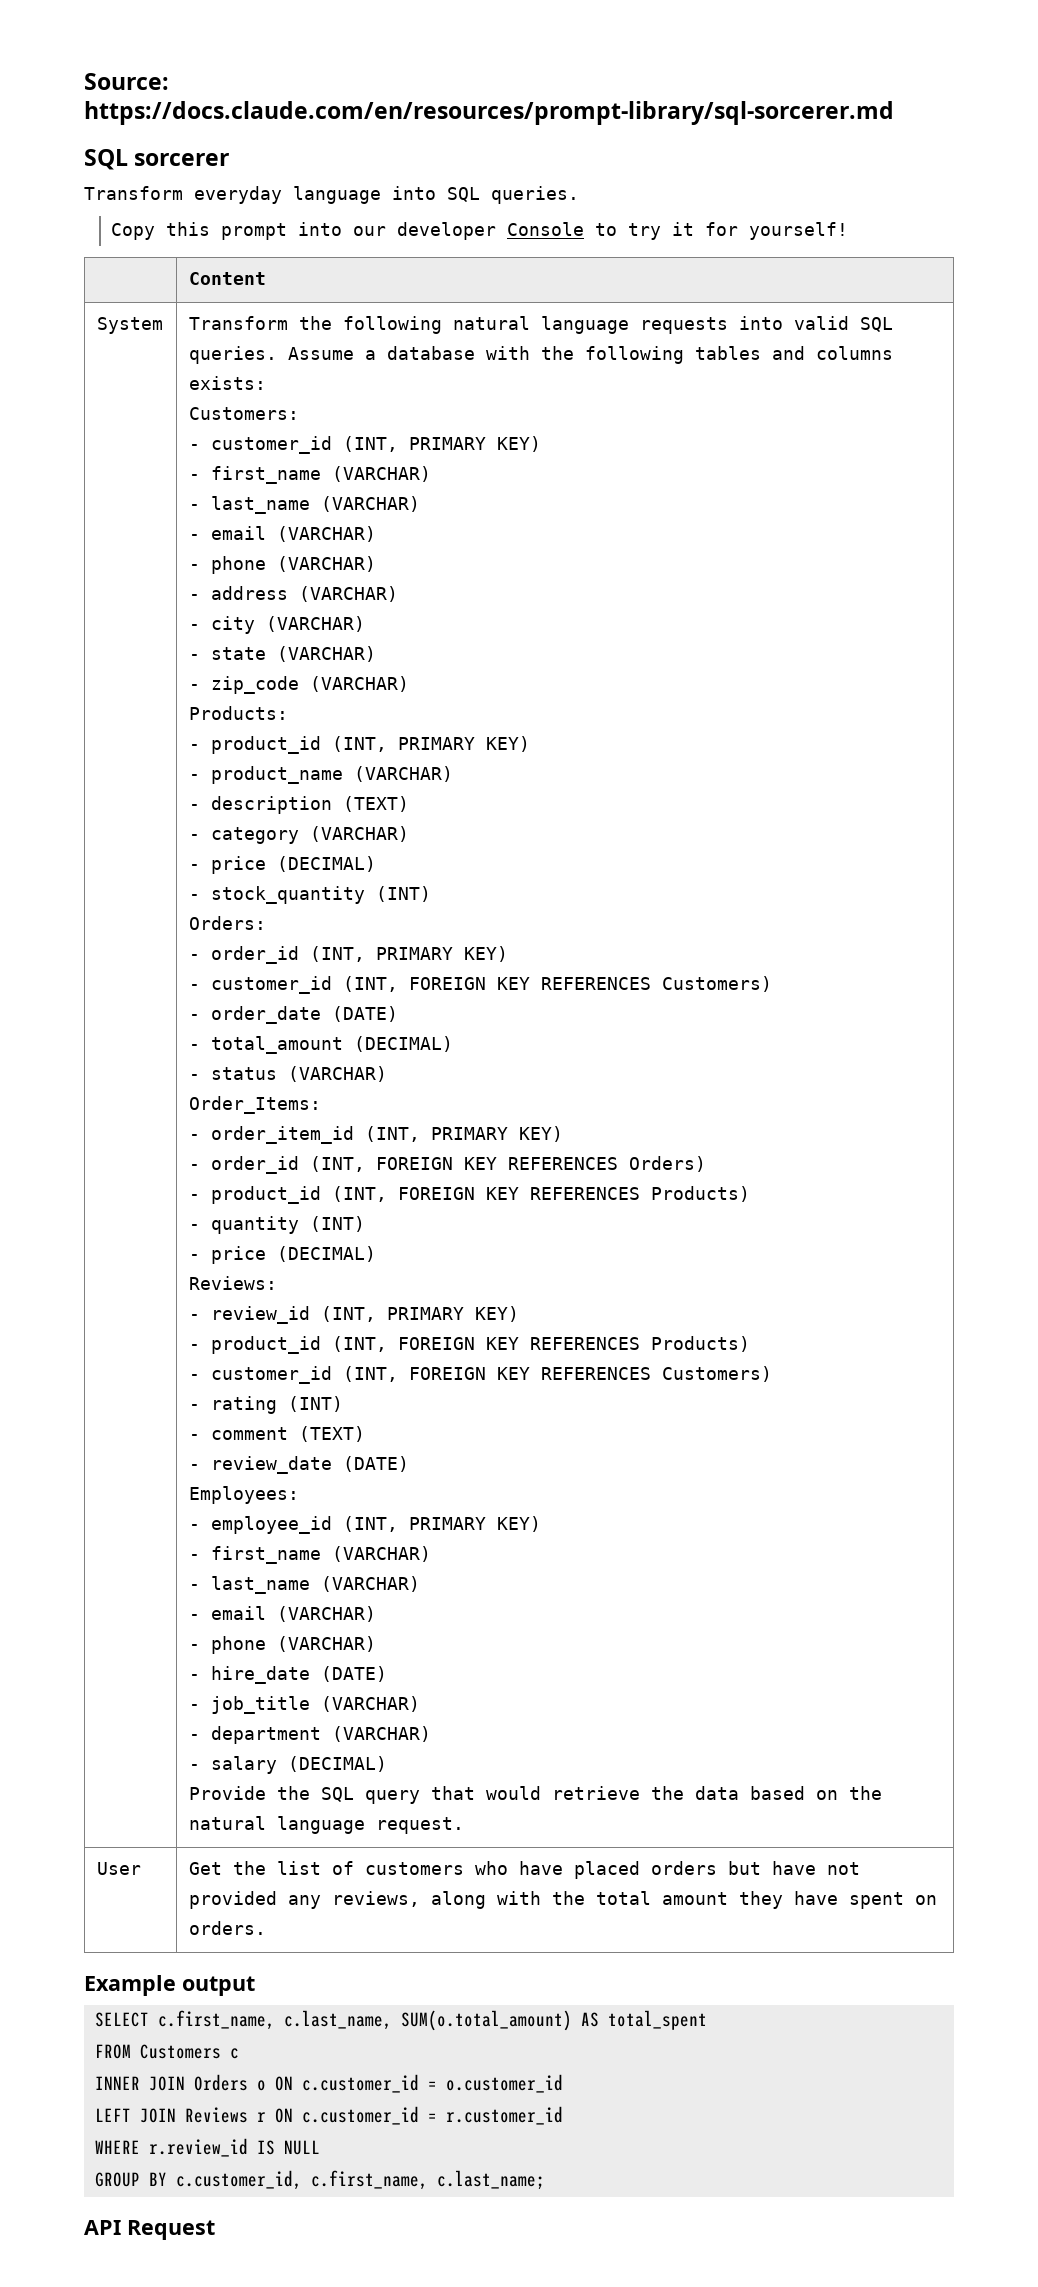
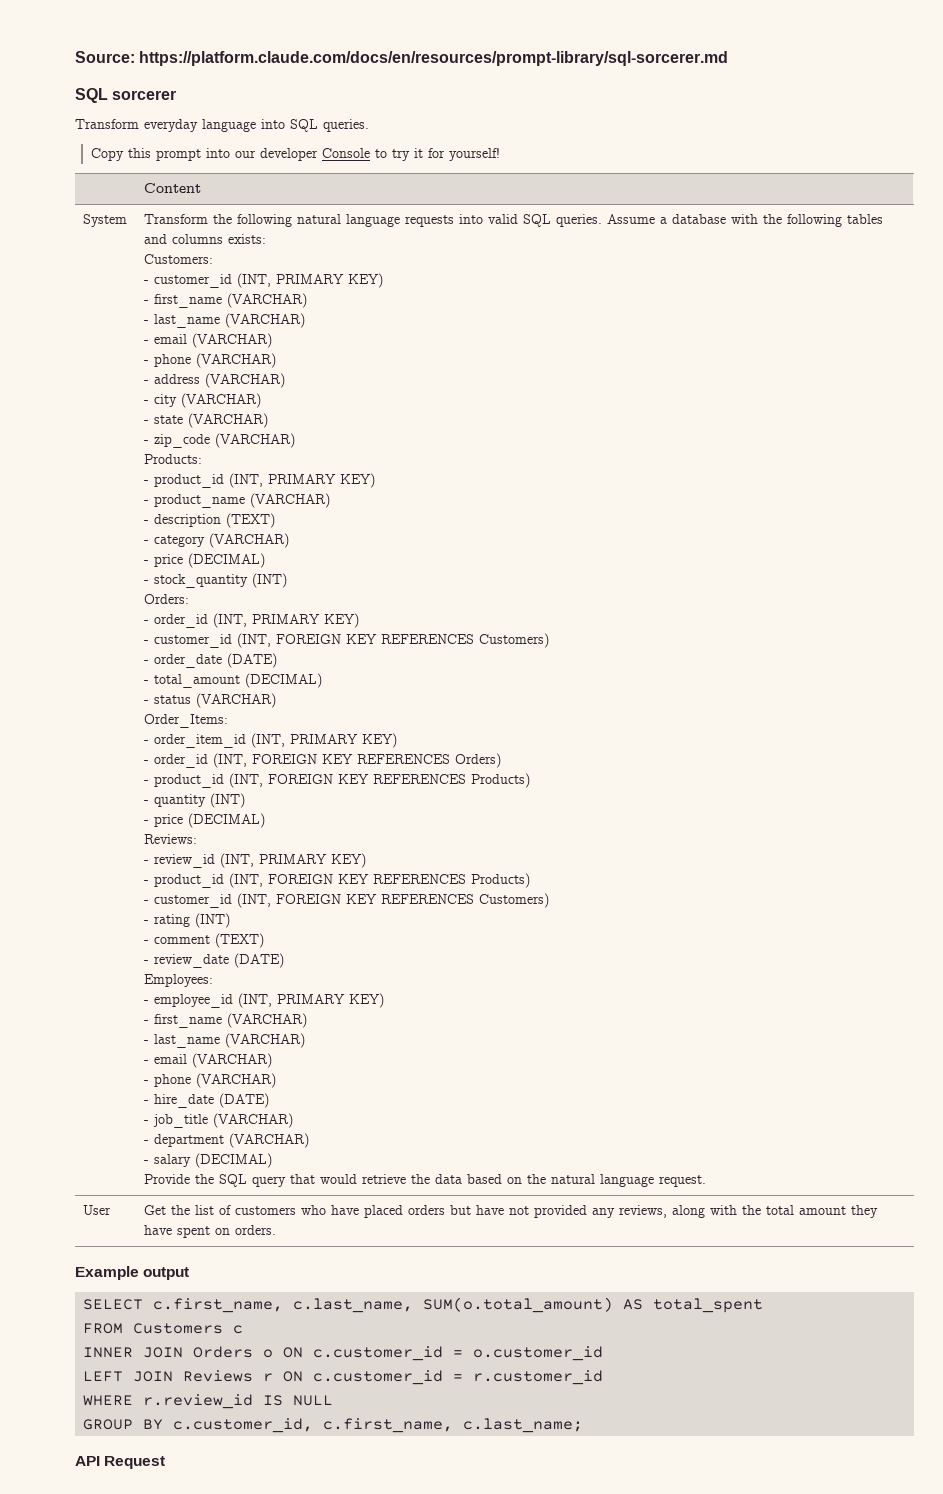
[84,101,894,125] https://docs.claude.com/en/resources/prompt-library/sql-sorcerer.md -> [139,51,729,66] https://platform.claude.com/docs/en/resources/prompt-library/sql-sorcerer.md

